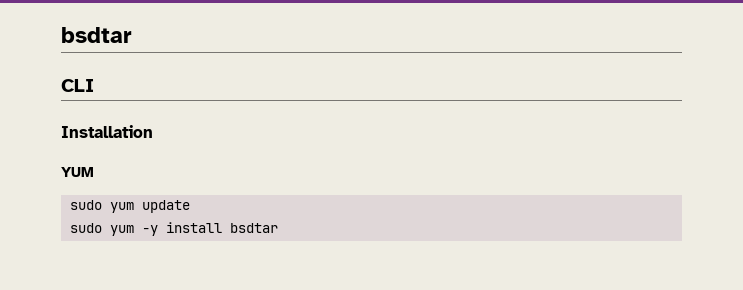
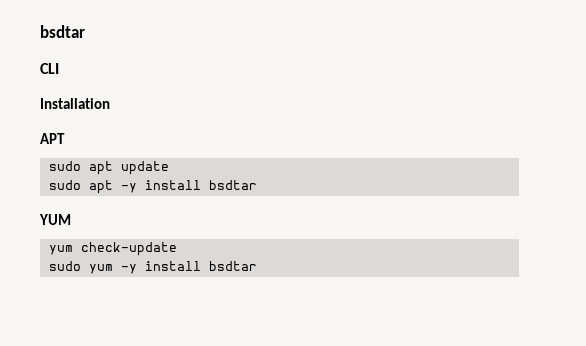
[61,167,94,177] [69,200,190,213] YUM // sudo yum update -> [40,133,65,144] [48,161,169,175] [48,180,257,194] [39,214,71,225] [48,242,177,256] APT // sudo apt update // sudo apt -y install bsdtar // YUM // yum check-update

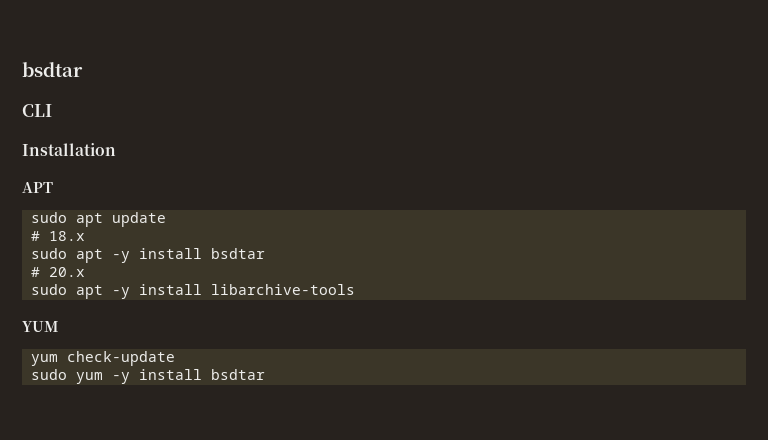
(169, 168) none -> [30,231,85,241] // # 18.x
(257, 185) none -> [30,267,85,277] [30,284,355,299] // # 20.x // sudo apt -y install libarchive-tools

